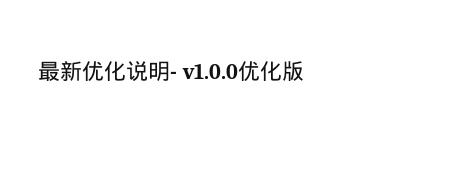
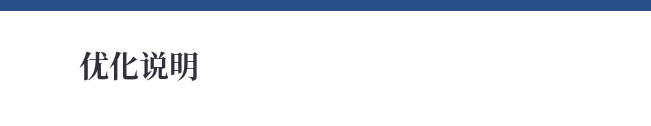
[38,61,82,81] 最新 -> (79, 66) none
[170,61,304,82] - v1.0.0优化版 -> (199, 66) none

